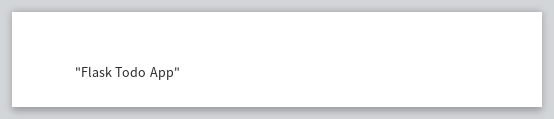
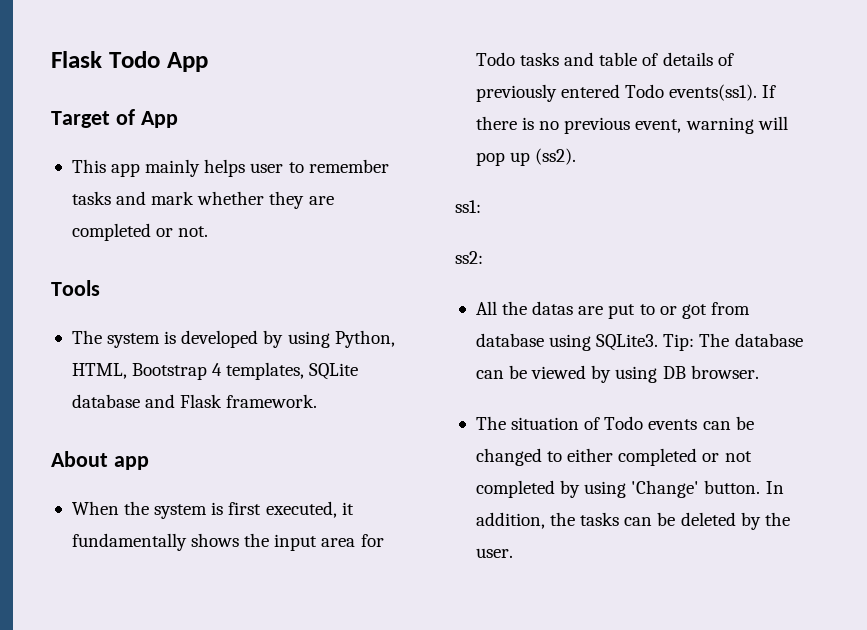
[75,66,180,80] "Flask Todo App" -> [51,51,208,72] [51,109,178,128] [71,159,389,177] [71,191,334,209] [71,223,209,241] [51,280,100,296] [71,330,395,348] [71,362,359,380] [71,394,318,408] [51,451,149,470] [71,501,354,519] [71,533,384,551] [475,52,734,66] [475,84,777,102] [475,116,788,134] [475,148,577,166] [455,200,481,213] [455,251,483,264] [475,301,750,319] [475,333,803,351] [475,365,759,383] [475,416,754,430] [475,448,752,466] [475,480,784,498] [475,512,790,530] [475,548,513,558] Flask Todo App // Target of App // This app mainly helps user to remember tasks and mark whether they are completed or not. // Tools // The system is developed by using Python, HTML, Bootstrap 4 templates, SQLite database and Flask framework. // About app // When the system is first executed, it fundamentally shows the input area for Todo tasks and table of details of previously entered Todo events(ss1). If there is no previous event, warning will pop up (ss2). // ss1: // ss2: // All the datas are put to or got from database using SQLite3. Tip: The database can be viewed by using DB browser. // The situation of Todo events can be changed to either completed or not completed by using 'Change' button. In addition, the tasks can be deleted by the user.

